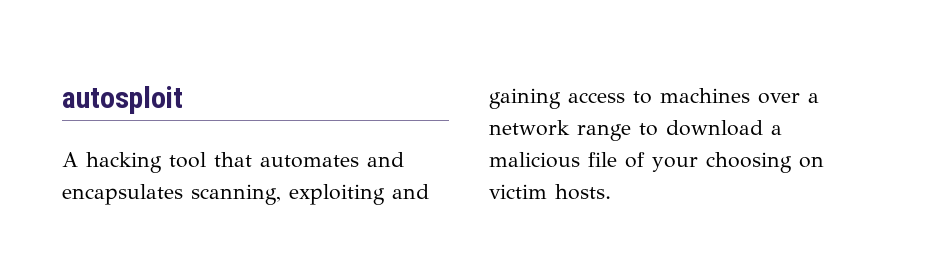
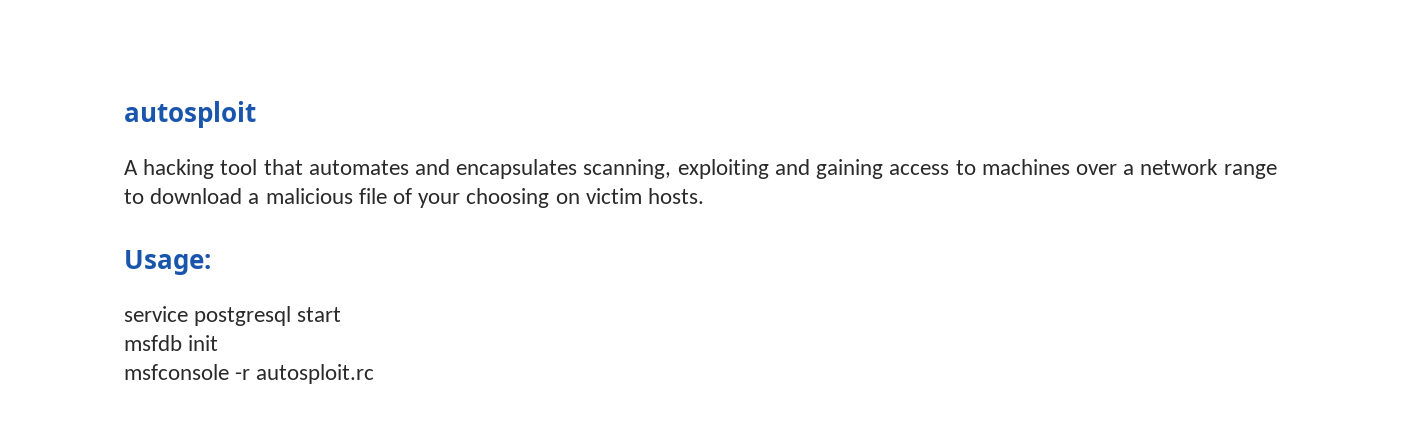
(611, 192) none -> [124,250,211,275] [124,306,342,326] [124,335,219,351] [124,364,375,384] // Usage: // service postgresql start // msfdb init // msfconsole -r autosploit.rc

